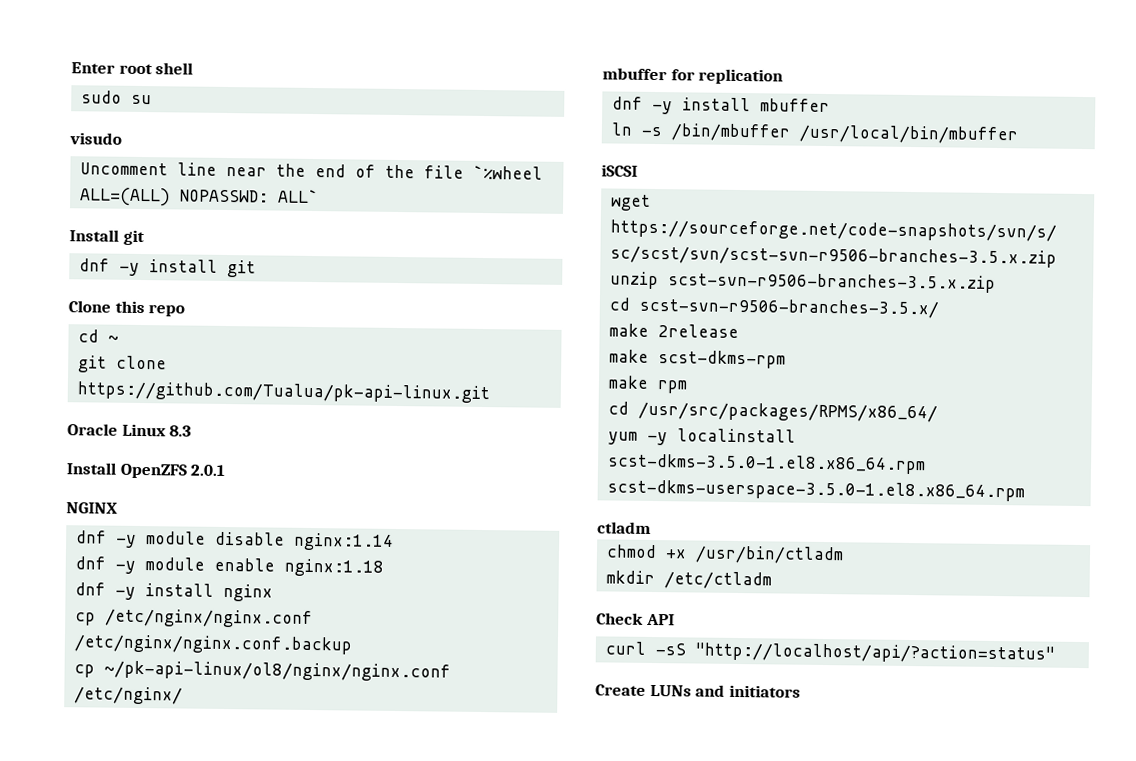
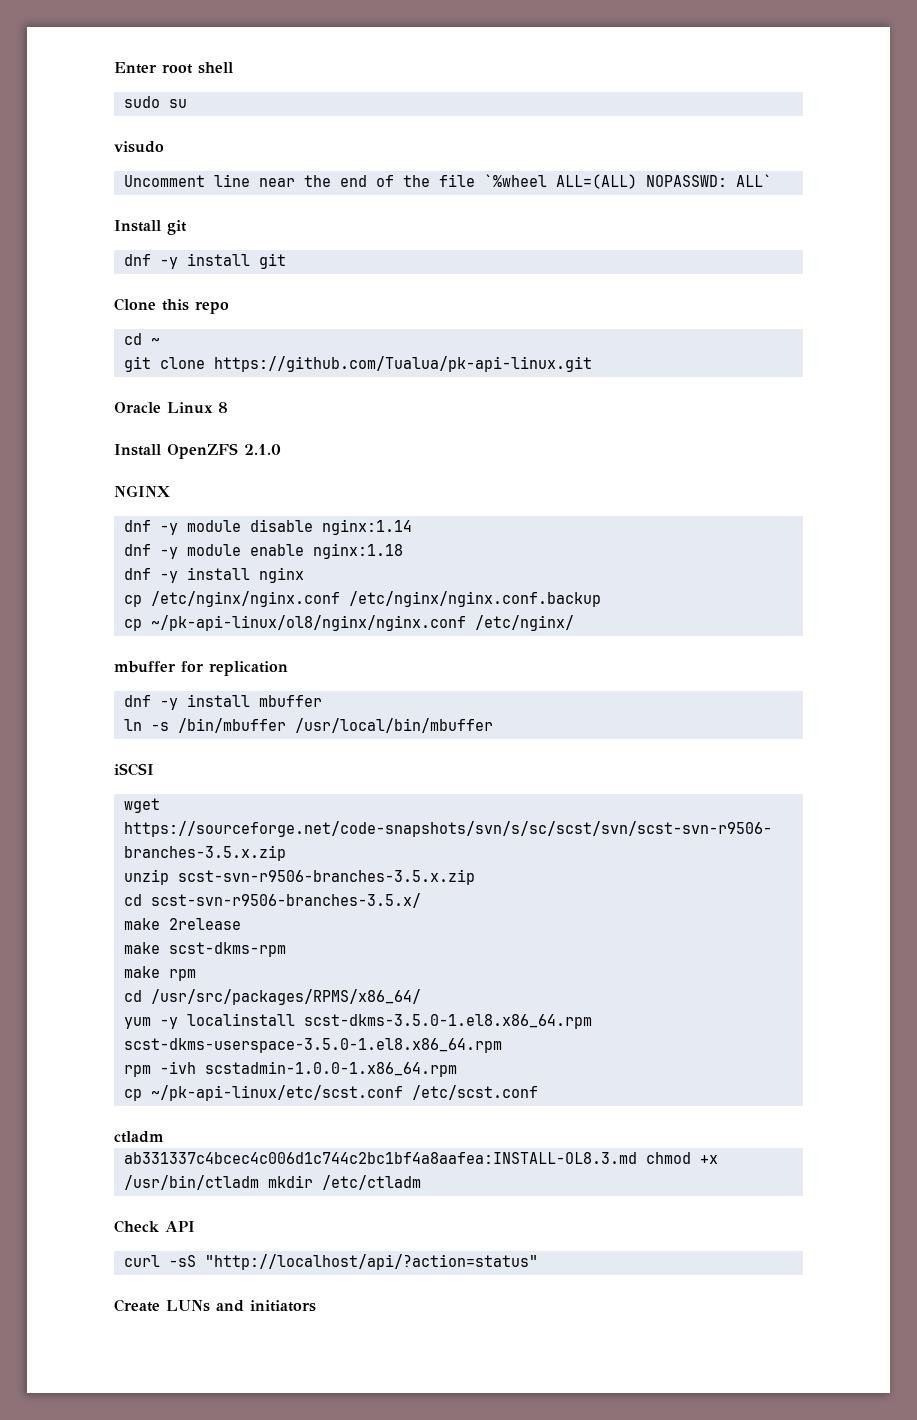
[169,425,193,437] 8.3 -> [218,402,228,413] 8
[190,464,226,477] 2.0.1 -> [244,444,281,455] 2.1.0
(1026, 490) none -> [123,1061,457,1077] [123,1085,538,1101] // rpm -ivh scstadmin-1.0.0-1.x86_64.rpm // cp ~/pk-api-linux/etc/scst.conf /etc/scst.conf
(651, 527) none -> [123,1152,637,1164] ab331337c4bcec4c006d1c744c2bc1bf4a8aafea:INSTALL-OL8.3.md
(845, 555) // -> (259, 1182) none

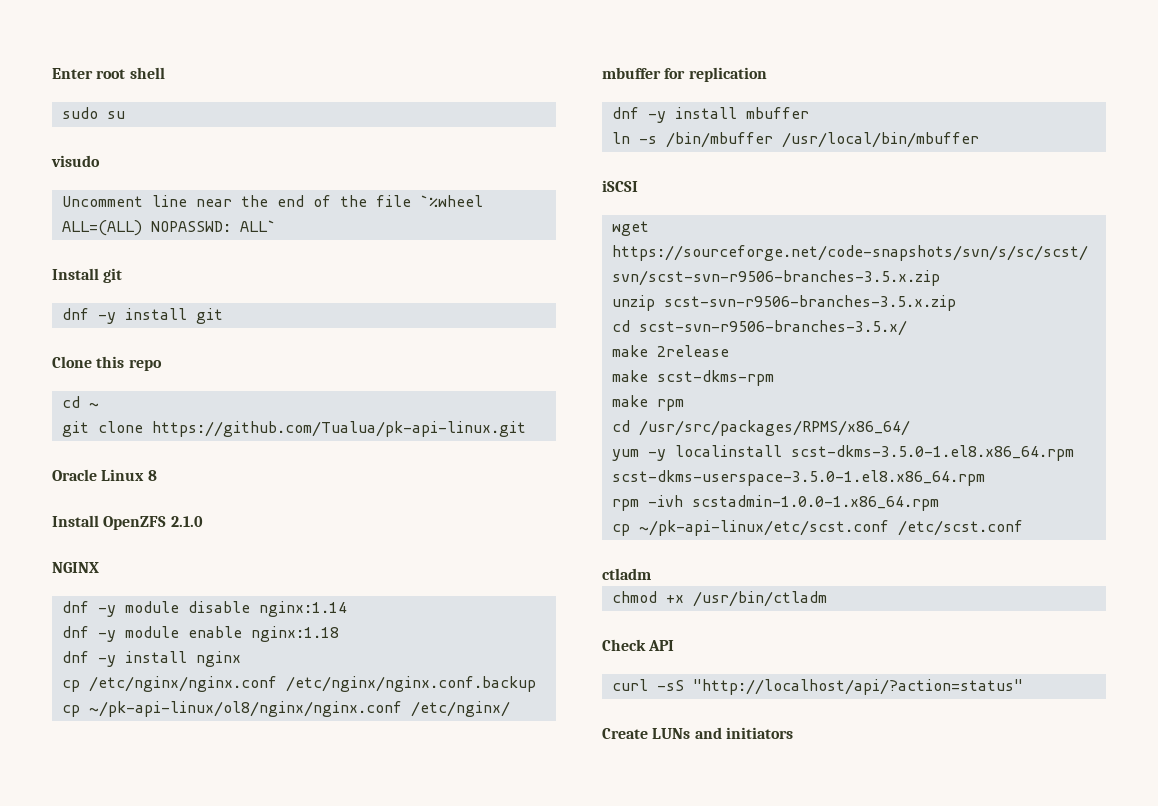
[123,1152,637,1164] ab331337c4bcec4c006d1c744c2bc1bf4a8aafea:INSTALL-OL8.3.md -> (651, 574) none
[267,1175,421,1190] mkdir /etc/ctladm -> (827, 599) none

